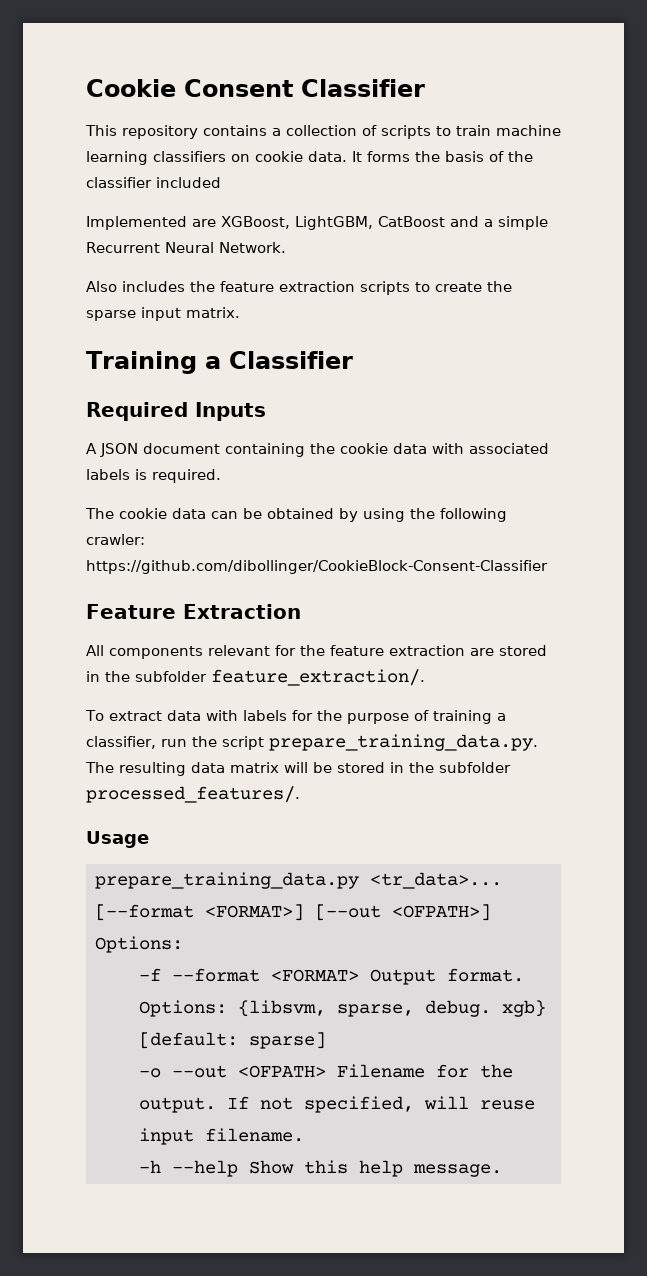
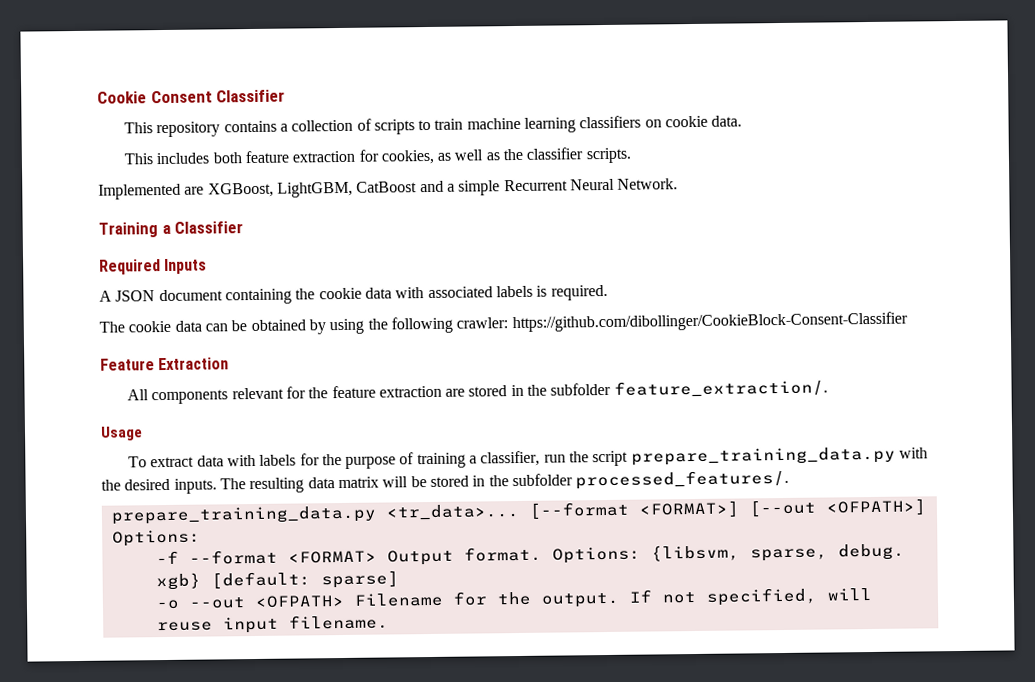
[352,151,504,162] It forms the basis of -> [123,149,500,165] // This includes both feature extraction for cookies, as well as
[156,177,221,188] included -> [585,147,631,164] scripts.
[86,281,512,295] [86,307,240,321] // Also includes the feature extraction scripts to create the sparse input matrix. -> (679, 184) none
(425, 677) none -> [100,426,143,441] // Usage
[269,734,538,751] prepare_training_data.py. -> [630,446,929,466] [101,478,217,494] prepare_training_data.py with the desired inputs.
[86,831,149,848] // Usage -> (790, 479) none
[139,1160,502,1177] // -h --help Show this help message. -> (389, 622) none

